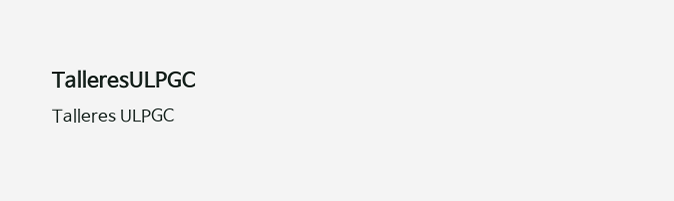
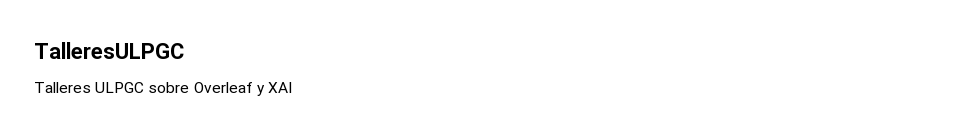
(176, 115) none -> [148,82,292,96] sobre Overleaf y XAI

